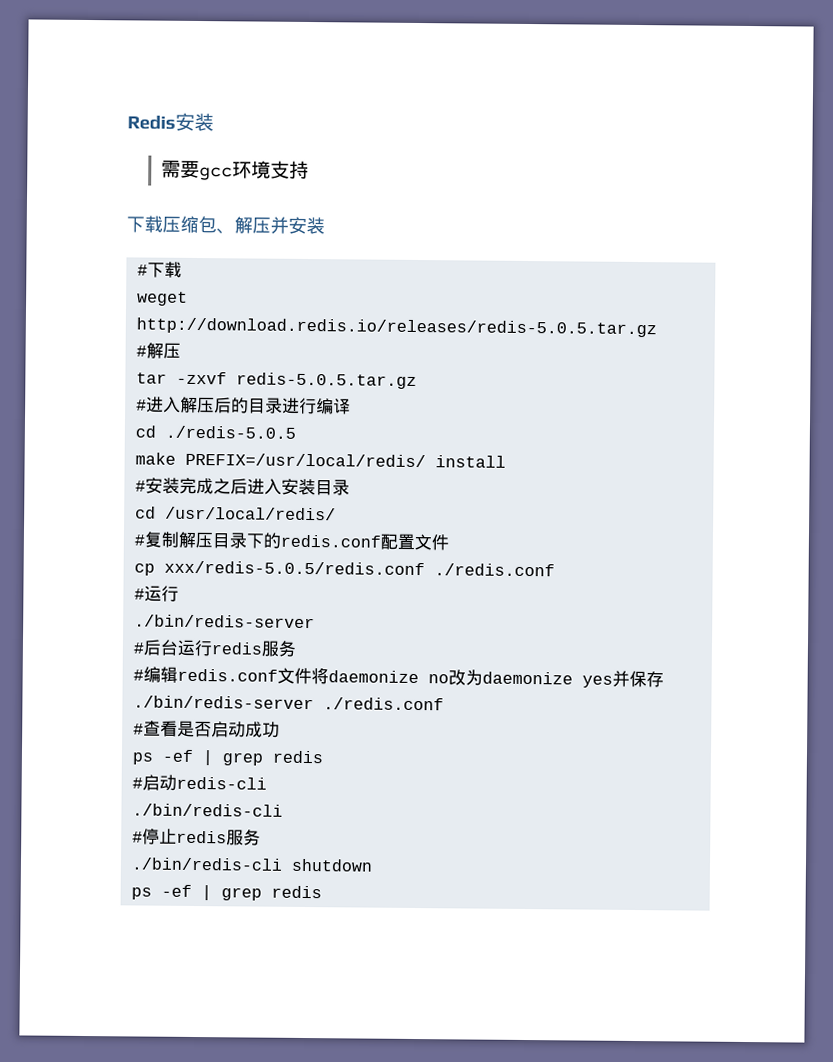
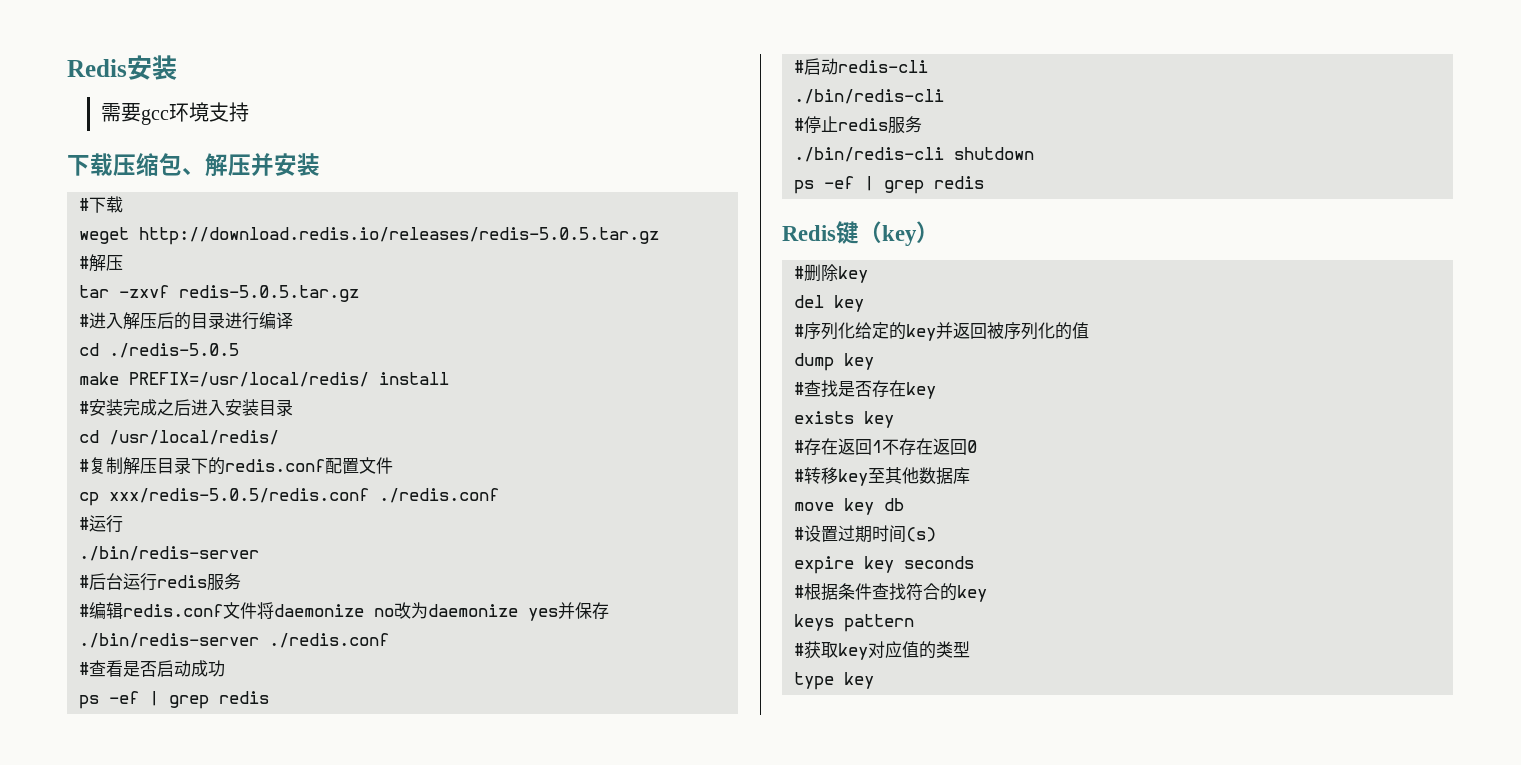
(323, 892) none -> [782,221,939,246] [794,264,868,283] [794,295,864,312] [794,322,1089,341] [794,353,874,371] [794,380,936,399] [794,411,894,428] [794,438,977,455] [794,467,970,486] [794,498,904,515] [794,525,936,543] [794,556,974,574] [794,583,987,602] [794,614,914,632] [794,641,970,660] [794,672,874,690] // Redis键（key） // #删除key // del key // #序列化给定的key并返回被序列化的值 // dump key // #查找是否存在key // exists key // #存在返回1不存在返回0 // #转移key至其他数据库 // move key db // #设置过期时间(s) // expire key seconds // #根据条件查找符合的key // keys pattern // #获取key对应值的类型 // type key

